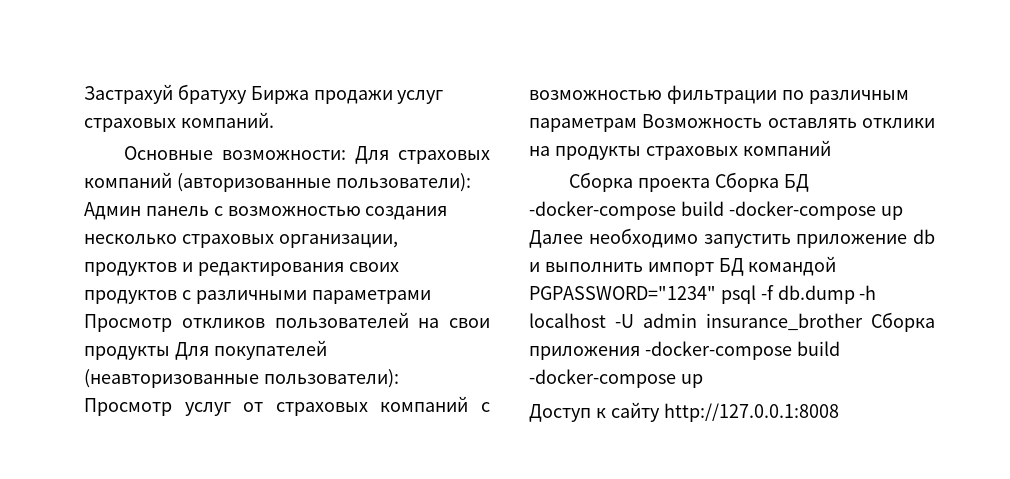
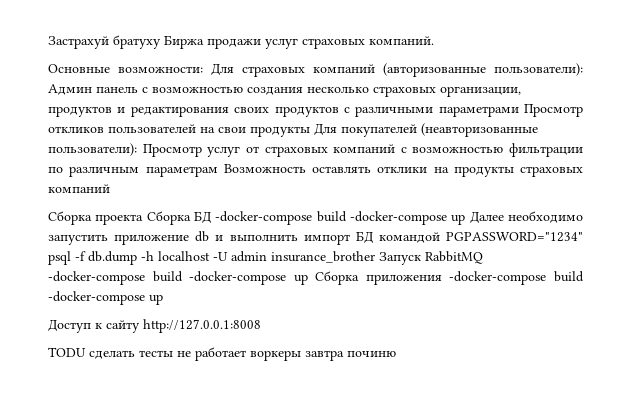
(863, 322) none -> [379,251,483,265] [48,271,308,285] Запуск RabbitMQ -docker-compose build -docker-compose up
(839, 412) none -> [48,347,396,361] // TODU сделать тесты не работает воркеры завтра починю

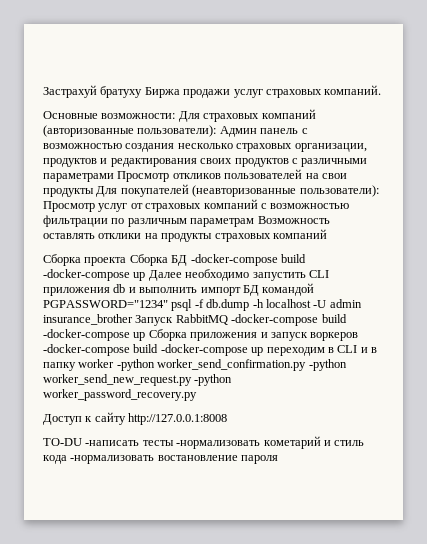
[114,234,190,245] приложение -> [308,270,329,278] [43,287,110,296] CLI приложения
[449,271,584,285] [48,291,163,305] [48,319,261,333] [48,347,396,361] -docker-compose build -docker-compose up // Доступ к сайту http://127.0.0.1:8008 // TODU сделать тесты не работает воркеры завтра починю -> [260,332,359,341] [43,344,377,356] [43,359,347,371] [43,374,233,386] [43,389,197,401] [43,412,228,425] [43,436,365,449] [43,455,279,464] и запуск воркеров -docker-compose build -docker-compose up переходим в CLI и в папку worker -python worker_send_confirmation.py -python worker_send_new_request.py -python worker_password_recovery.py // Доступ к сайту http://127.0.0.1:8008 // TO-DU -написать тесты -нормализовать кометарий и стиль кода -нормализовать востановление пароля

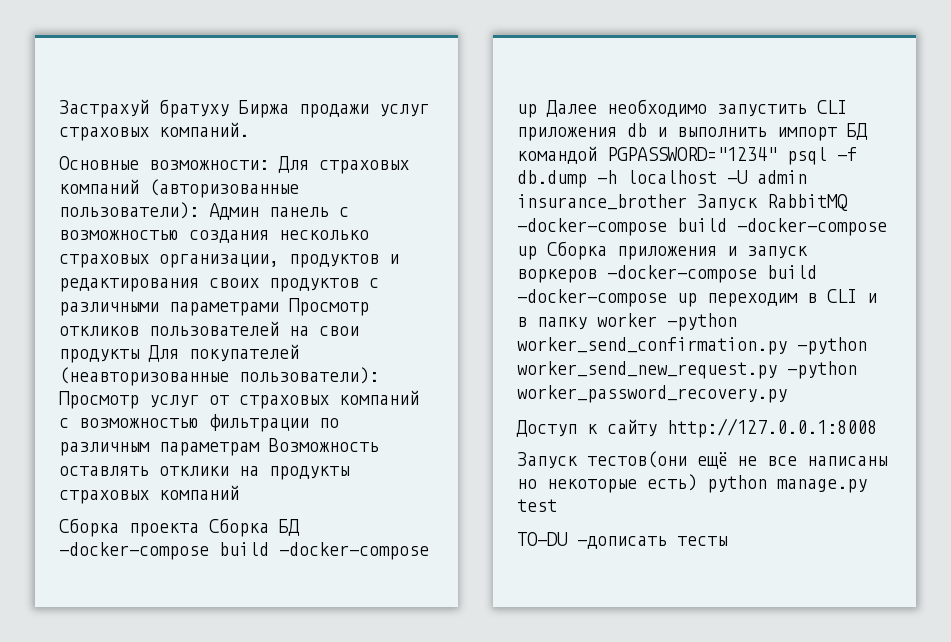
[43,436,365,449] [43,455,279,464] TO-DU -написать тесты -нормализовать кометарий и стиль кода -нормализовать востановление пароля -> [517,451,888,469] [517,474,867,493] [517,499,557,512] [517,532,728,549] Запуск тестов(они ещё не все написаны но некоторые есть) python manage.py test // TO-DU -дописать тесты

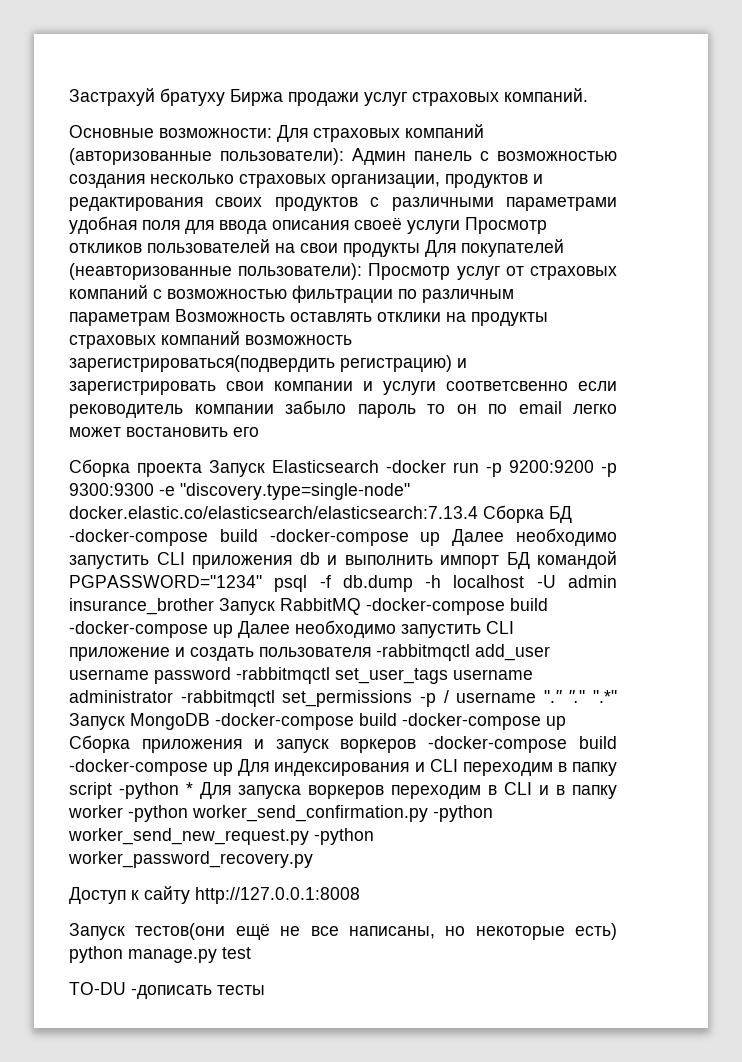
(279, 309) none -> [69,216,460,234] удобная поля для ввода описания своеё услуги
[59,518,199,537] // Сборка проекта -> [245,335,352,345] [69,355,467,372] [69,381,617,395] [69,400,617,418] [69,427,259,437] [69,459,617,477] [69,483,410,500] [69,506,478,519] возможность зарегистрироваться(подвердить регистрацию) и зарегистрировать свои компании и услуги соответсвенно если реководитель компании забыло пароль то он по email легко может востановить его // Сборка проекта Запуск Elasticsearch -docker run -p 9200:9200 -p 9300:9300 -e "discovery.type=single-node" docker.elastic.co/elasticsearch/elasticsearch:7.13.4
(537, 253) none -> [238,620,514,638] [69,644,550,661] [69,667,533,684] [69,690,617,707] [69,713,566,730] Далее необходимо запустить CLI приложение и создать пользователя -rabbitmqctl add_user username password -rabbitmqctl set_user_tags username administrator -rabbitmqctl set_permissions -p / username "." "." ".*" Запуск MongoDB -docker-compose build -docker-compose up
(697, 300) none -> [238,759,617,776] [69,782,384,799] Для индексирования и CLI переходим в папку script -python * Для запуска воркеров
[807,456,888,466] написаны -> [348,926,435,939] написаны,

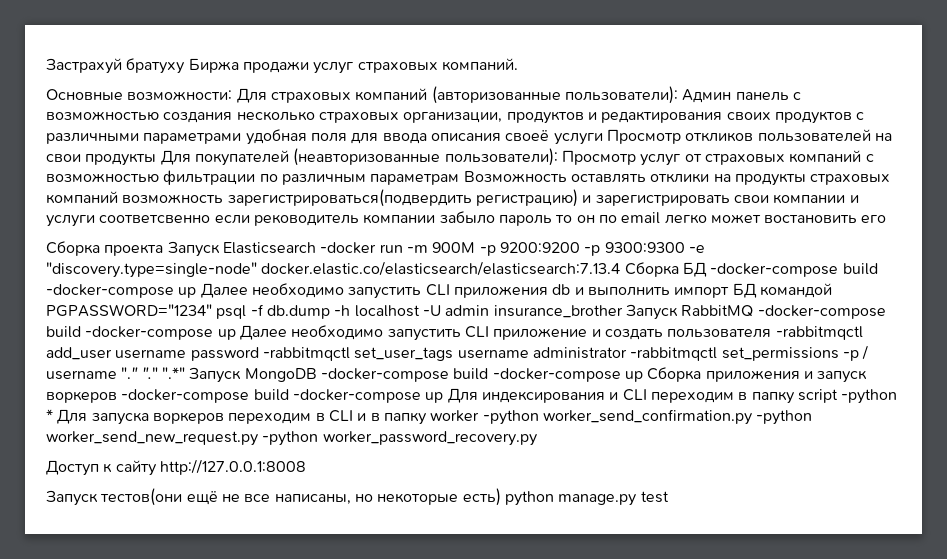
(479, 467) none -> [406,242,476,253] -m 900M
[69,982,265,999] // TO-DU -дописать тесты -> (669, 497) none

